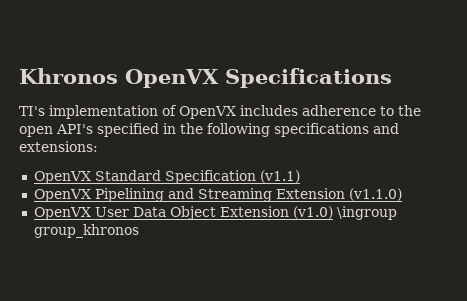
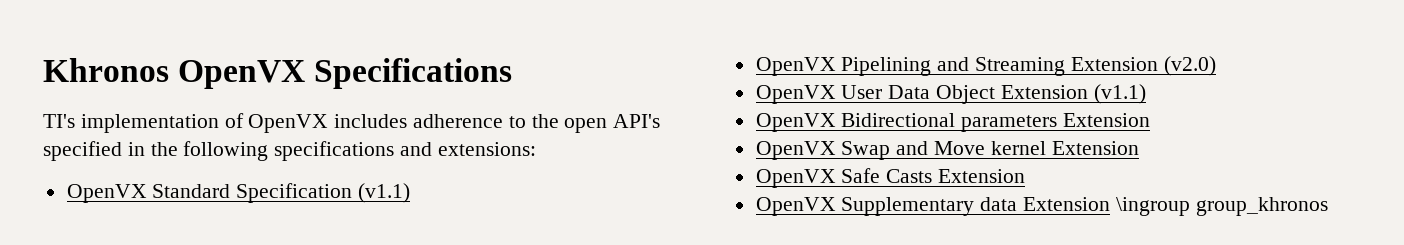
[348,188,402,201] (v1.1.0) -> [1163,56,1216,76] (v2.0)
[292,206,333,219] (v1.0) -> [1093,84,1146,104] [755,113,1151,132] [755,141,1139,160] [755,168,1026,188] [755,197,1111,216] (v1.1) // OpenVX Bidirectional parameters Extension // OpenVX Swap and Move kernel Extension // OpenVX Safe Casts Extension // OpenVX Supplementary data Extension

